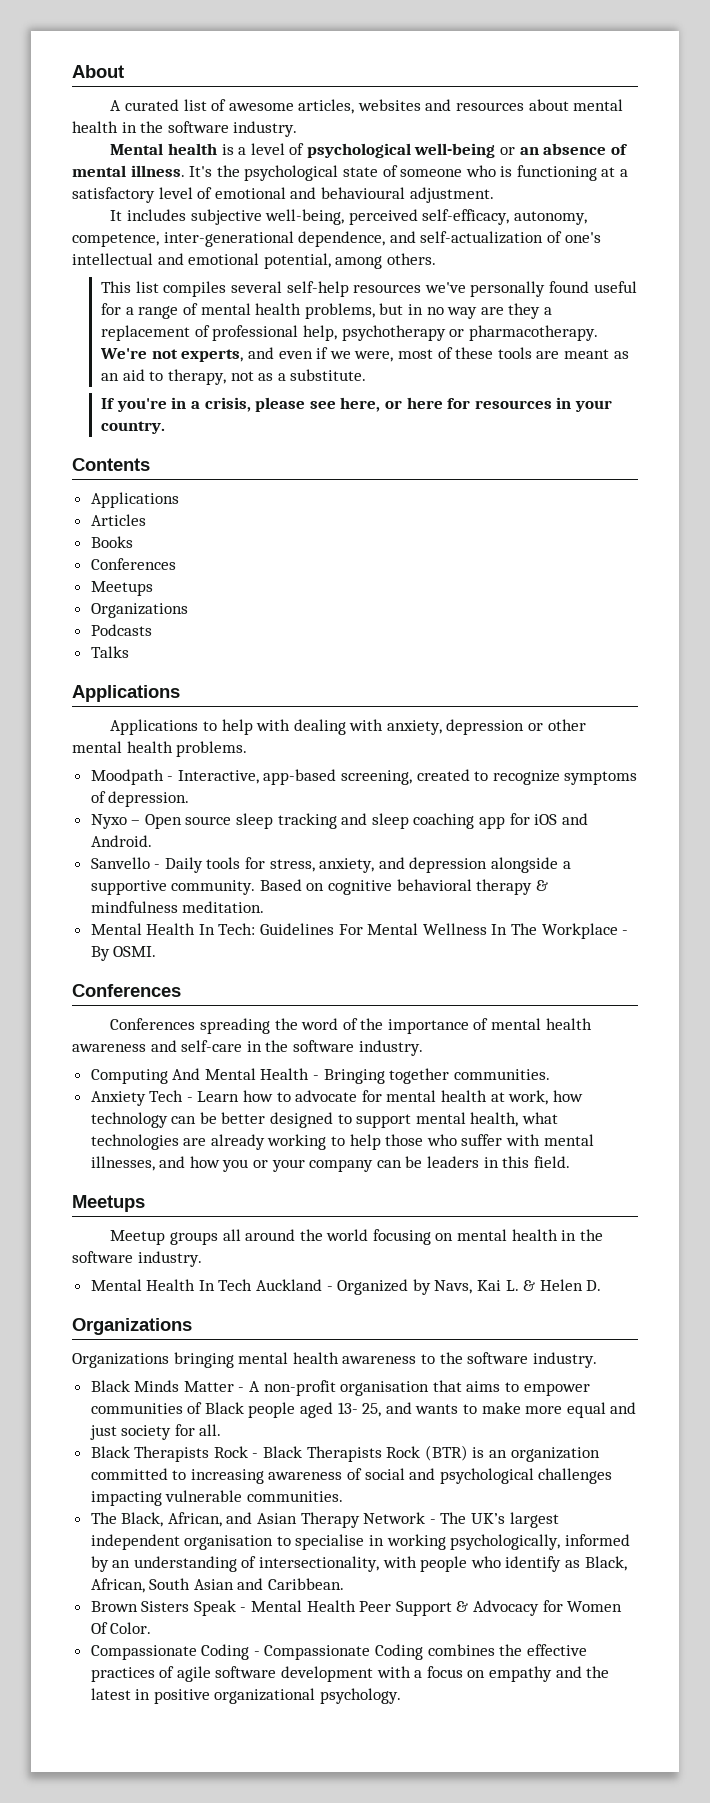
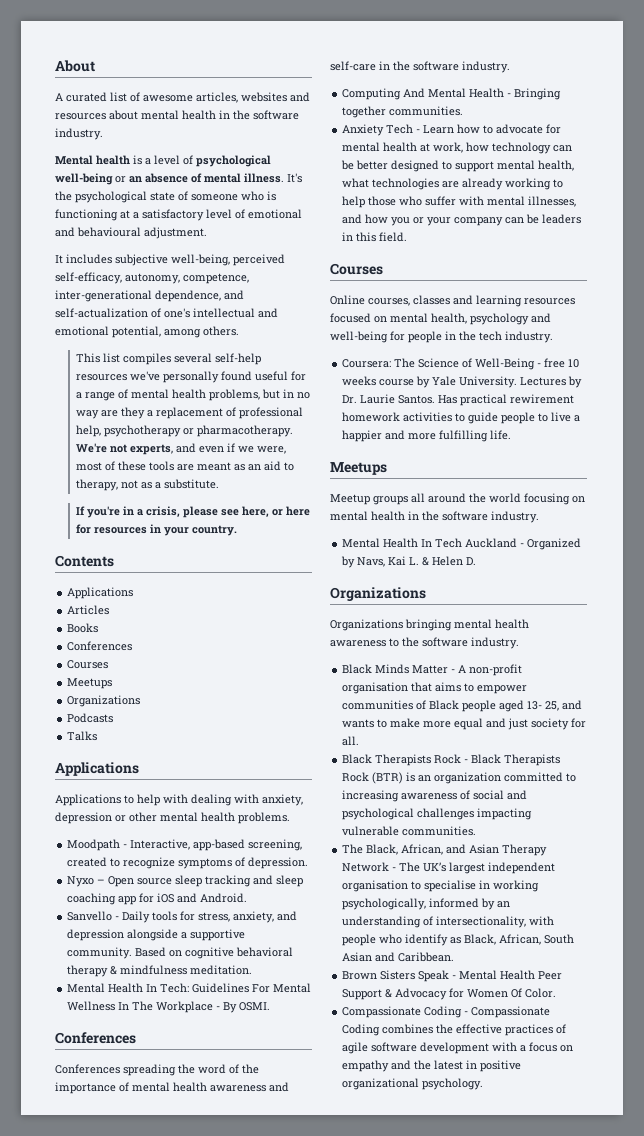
(176, 564) none -> [67,660,109,669] // Courses
(570, 1162) none -> [330,263,383,275] [330,295,575,307] [330,313,551,325] [330,331,553,343] [342,358,580,370] [342,376,583,388] [342,394,575,406] [342,412,581,424] [342,430,512,442] // Courses // Online courses, classes and learning resources focused on mental health, psychology and well-being for people in the tech industry. // Coursera: The Science of Well-Being - free 10 weeks course by Yale University. Lectures by Dr. Laurie Santos. Has practical rewirement homework activities to guide people to live a happier and more fulfilling life.

